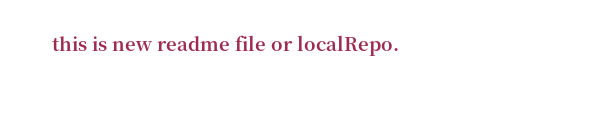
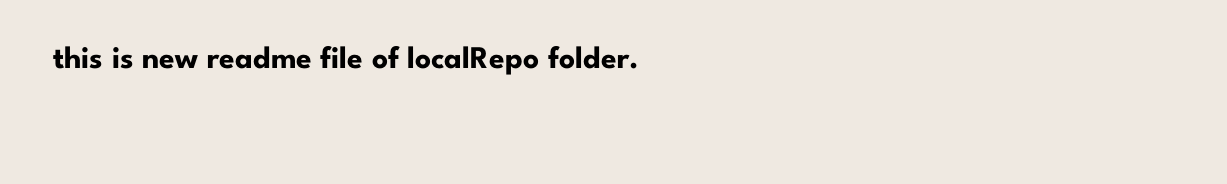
[271,35,399,56] or localRepo. -> [371,45,639,75] of localRepo folder.

